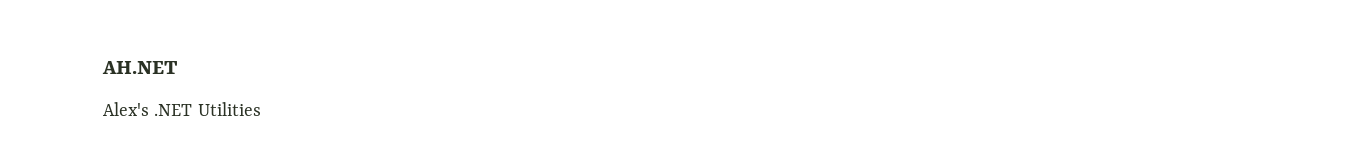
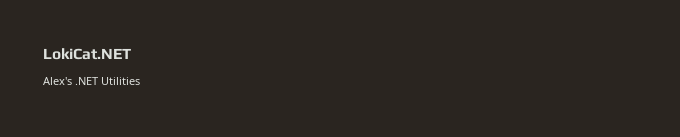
[102,61,178,74] AH.NET -> [43,48,131,60] LokiCat.NET

